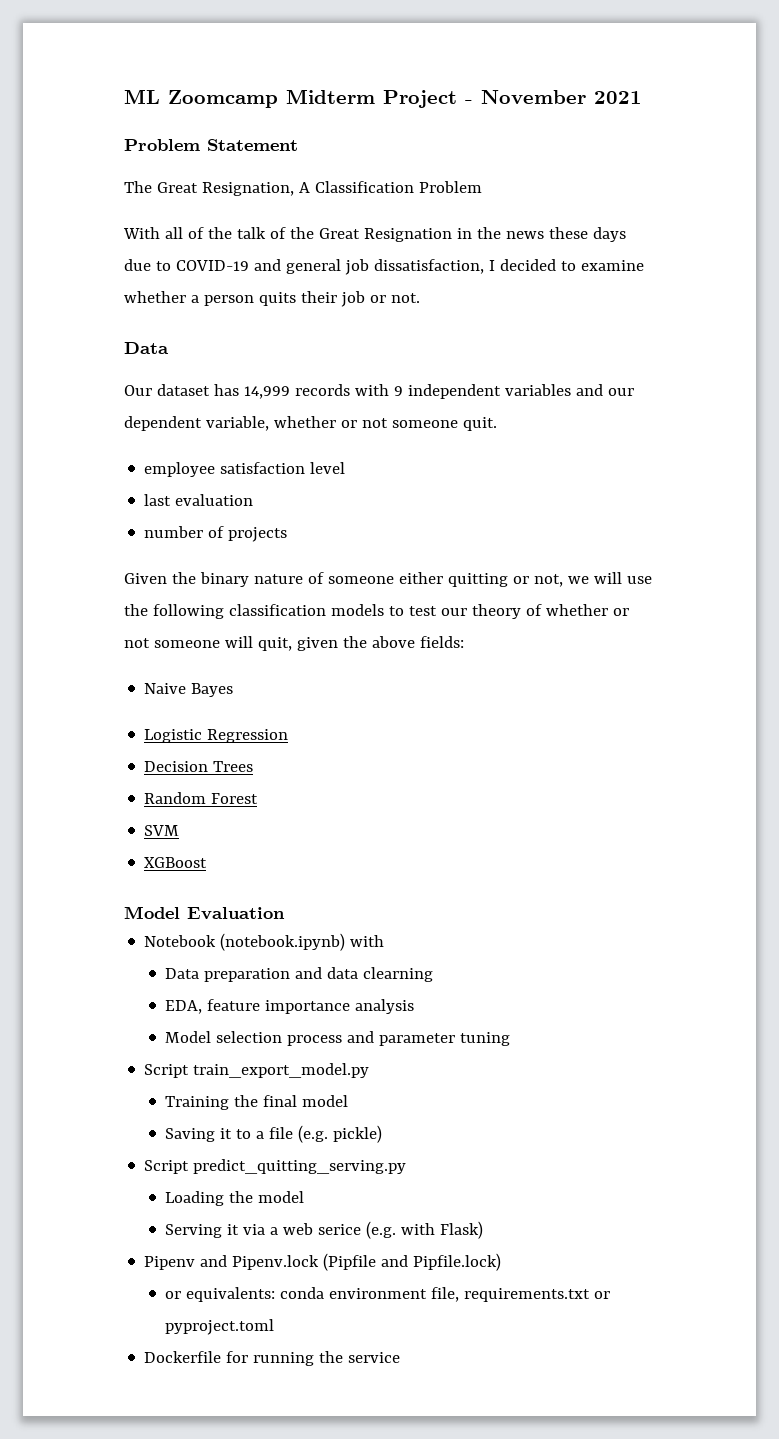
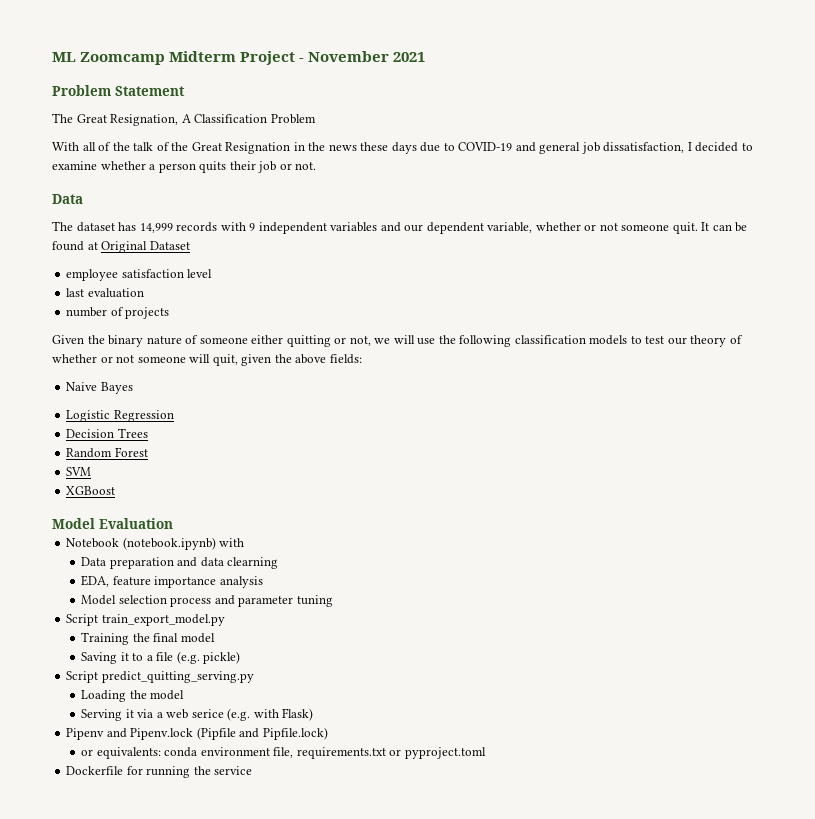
[124,385,152,396] Our -> [52,221,73,231] The
(497, 424) none -> [701,222,748,232] [52,241,190,253] It can be found at Original Dataset

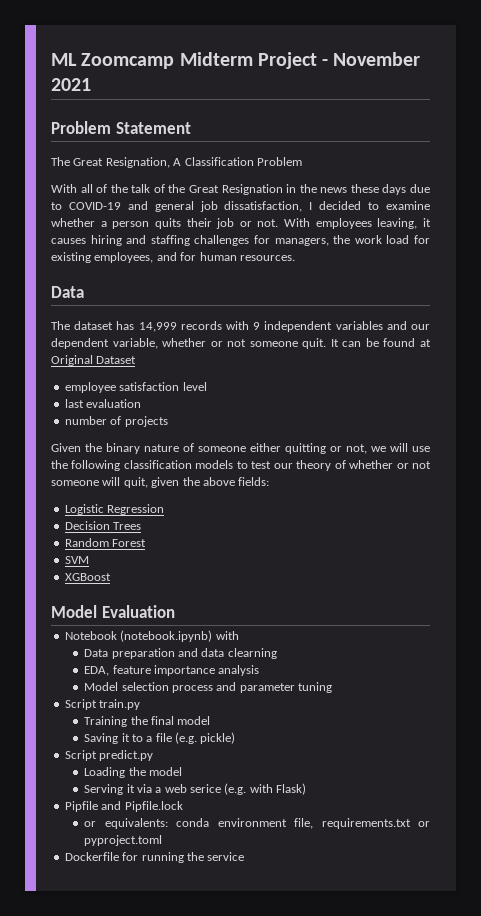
(317, 166) none -> [284,218,431,229] [51,235,431,246] [51,252,295,263] With employees leaving, it causes hiring and staffing challenges for managers, the work load for existing employees, and for human resources.
[66,382,133,394] // Naive Bayes -> (270, 481) none
[101,614,225,626] train_export_model.py -> [99,699,141,710] train.py
[101,671,254,683] predict_quitting_serving.py -> [99,750,154,761] predict.py
[66,727,328,740] Pipenv and Pipenv.lock (Pipfile and Pipfile.lock) -> [64,801,183,812] Pipfile and Pipfile.lock

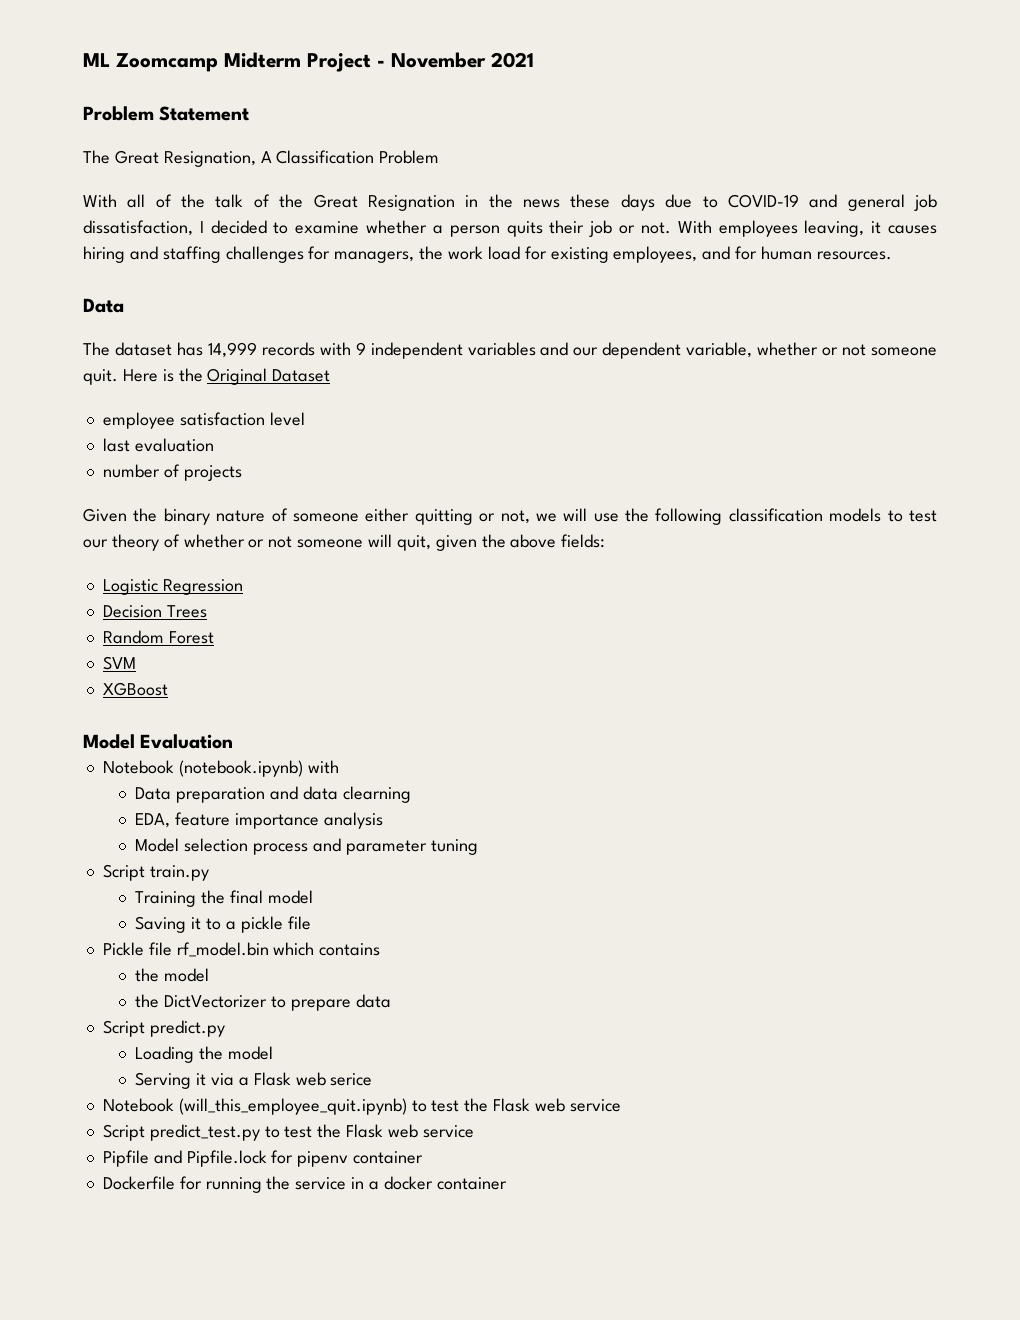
[330,338,432,347] It can be found at -> [122,368,203,382] Here is the
[155,732,236,744] file (e.g. pickle) -> [240,916,311,933] [102,942,381,957] [135,968,210,982] [135,994,391,1011] pickle file // Pickle file rf_model.bin which contains // the model // the DictVectorizer to prepare data
(162, 790) none -> [253,1072,291,1086] Flask
[224,783,307,795] [64,801,183,812] [84,818,430,829] [84,835,163,846] (e.g. with Flask) // Pipfile and Pipfile.lock // or equivalents: conda environment file, requirements.txt or pyproject.toml -> [102,1098,621,1115] [102,1124,474,1141] [102,1150,424,1167] // Notebook (will_this_employee_quit.ipynb) to test the Flask web service // Script predict_test.py to test the Flask web service // Pipfile and Pipfile.lock for pipenv container
(245, 856) none -> [351,1176,507,1190] in a docker container

